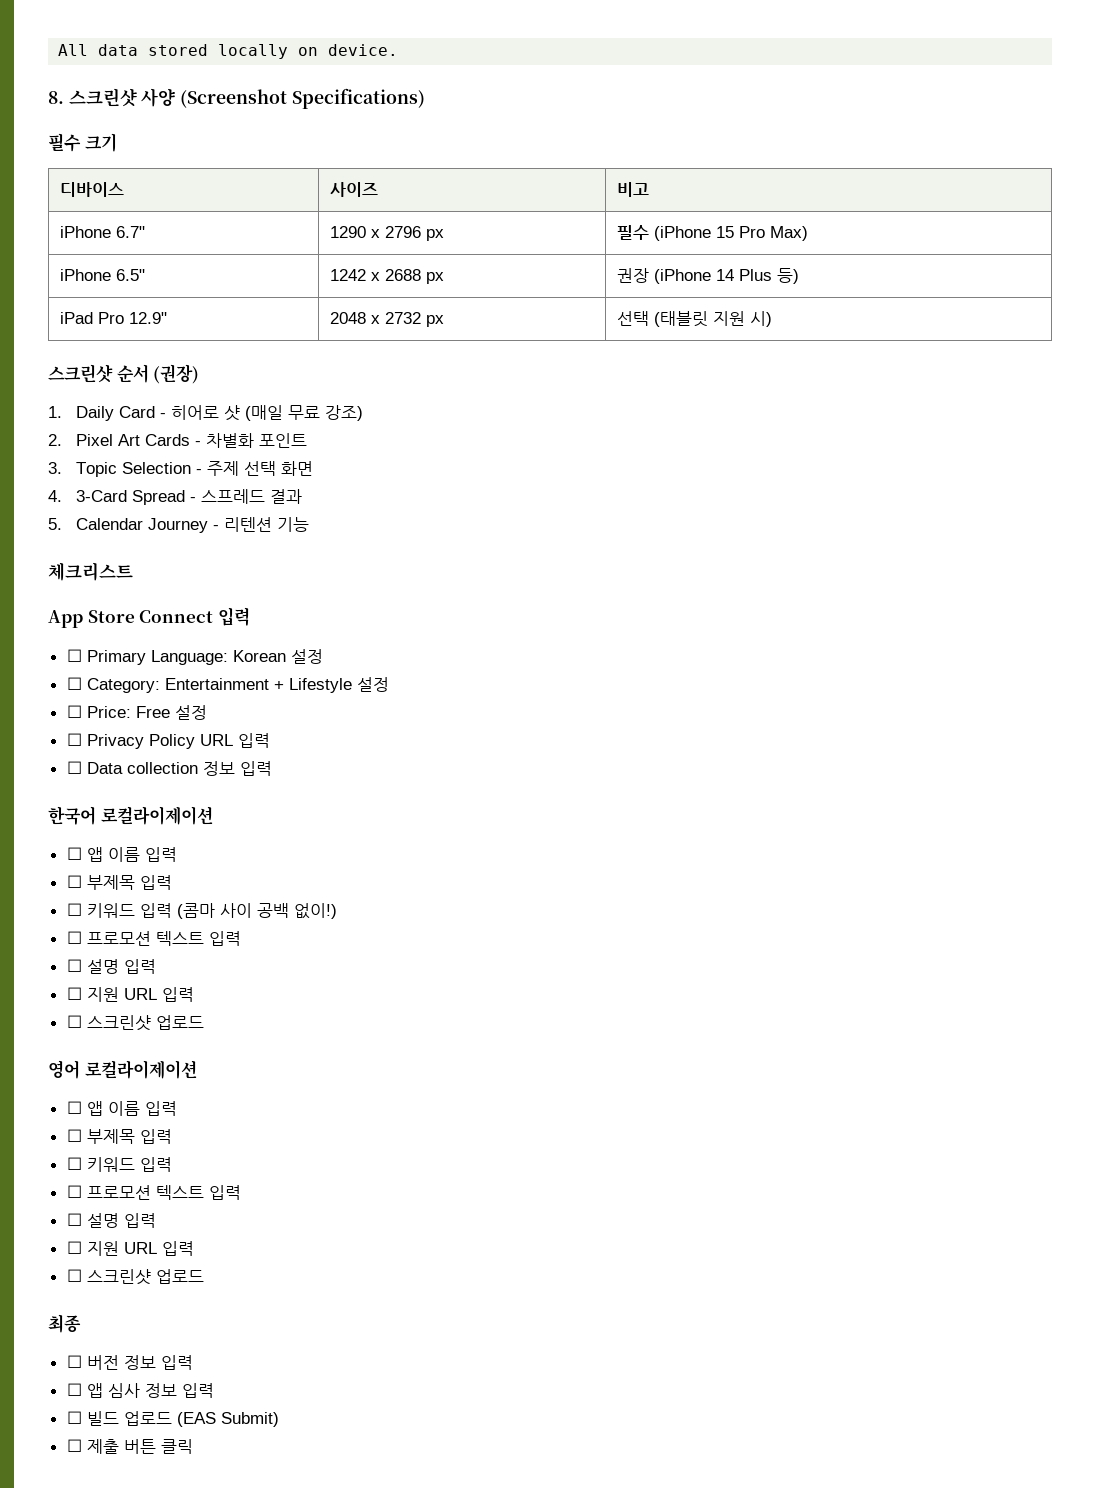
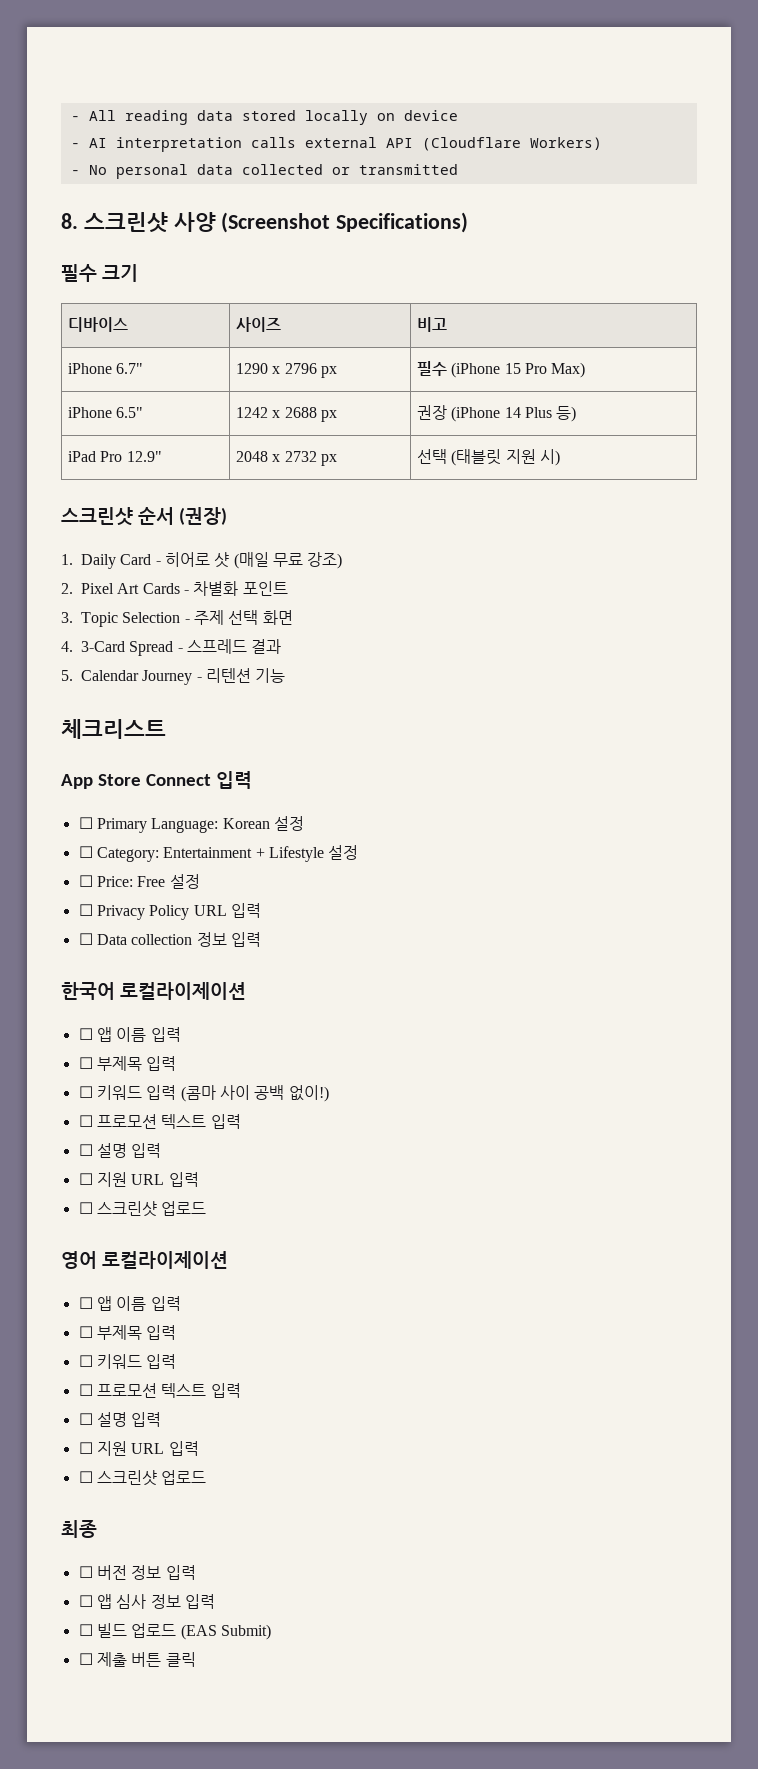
[58,44,89,56] All -> [70,110,188,125] - All reading
[328,44,399,56] device. -> [403,110,458,121] [70,137,602,152] [70,164,458,179] device // - AI interpretation calls external API (Cloudflare Workers) // - No personal data collected or transmitted

